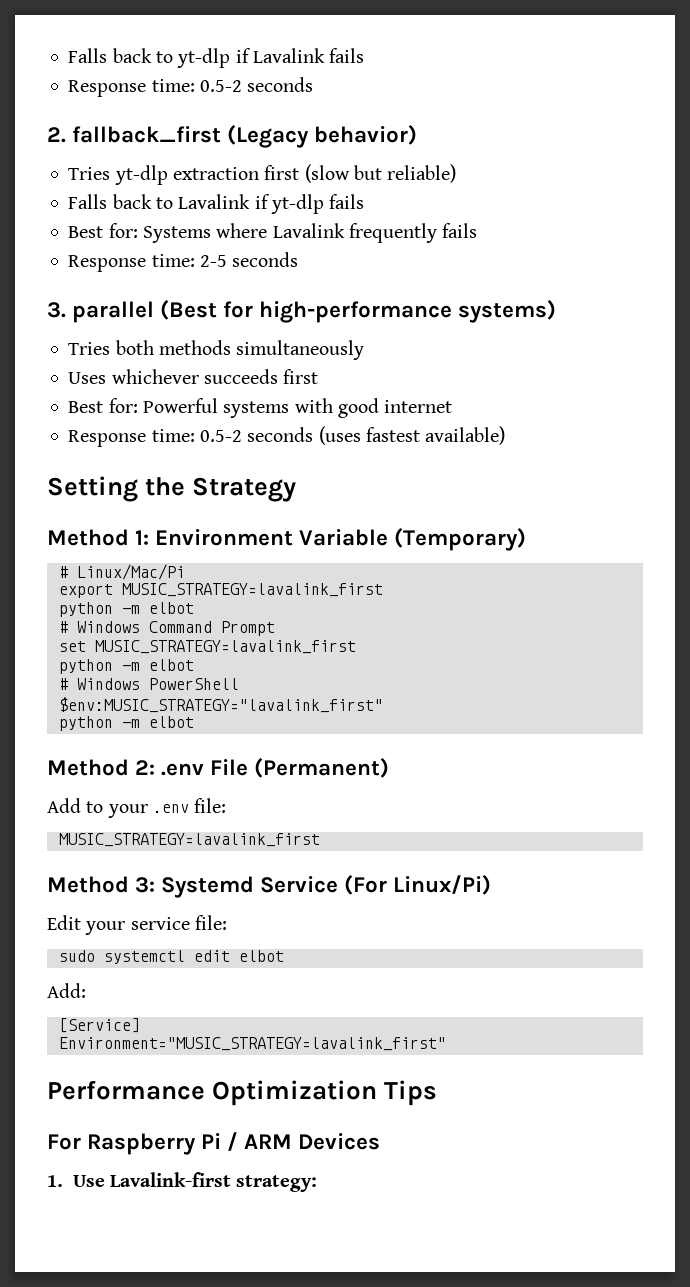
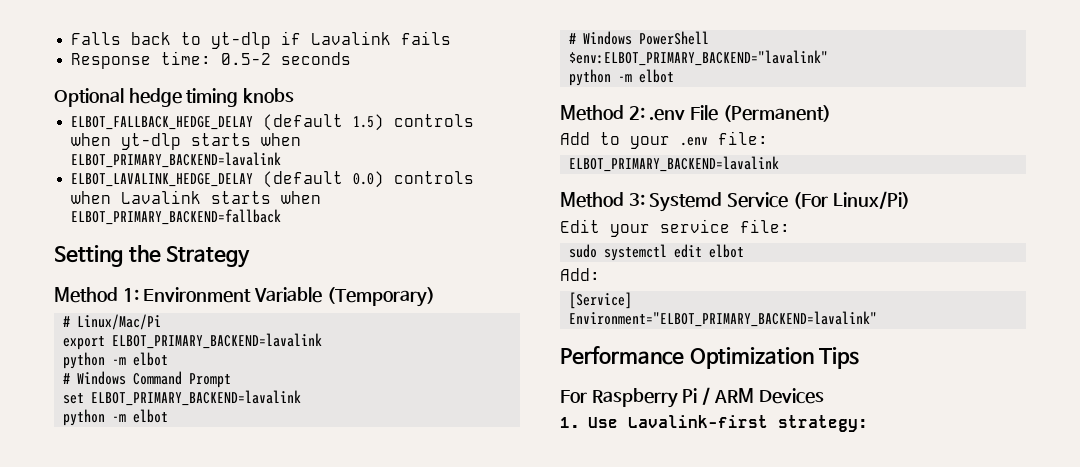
[47,125,418,148] [68,164,457,185] [68,194,365,214] [68,223,478,243] [68,252,299,272] [47,300,557,323] [68,340,365,360] [68,369,319,384] [68,398,453,418] [68,426,506,447] 2. fallback_first (Legacy behavior) // Tries yt-dlp extraction first (slow but reliable) // Falls back to Lavalink if yt-dlp fails // Best for: Systems where Lavalink frequently fails // Response time: 2-5 seconds // 3. parallel (Best for high-performance systems) // Tries both methods simultaneously // Uses whichever succeeds first // Best for: Powerful systems with good internet // Response time: 0.5-2 seconds (uses fastest available) -> [54,88,295,107] [71,114,475,131] [71,133,302,150] [71,152,282,168] [71,171,475,188] [71,190,322,204] [71,209,282,225] Optional hedge timing knobs // ELBOT_FALLBACK_HEDGE_DELAY (default 1.5) controls when yt-dlp starts when ELBOT_PRIMARY_BACKEND=lavalink // ELBOT_LAVALINK_HEDGE_DELAY (default 0.0) controls when Lavalink starts when ELBOT_PRIMARY_BACKEND=fallback
[121,583,383,597] MUSIC_STRATEGY=lavalink_first -> [112,333,323,349] ELBOT_PRIMARY_BACKEND=lavalink
[94,640,356,654] MUSIC_STRATEGY=lavalink_first -> [91,390,302,406] ELBOT_PRIMARY_BACKEND=lavalink
[58,697,383,713] $env:MUSIC_STRATEGY="lavalink_first" -> [569,50,829,66] $env:ELBOT_PRIMARY_BACKEND="lavalink"
[58,833,320,847] MUSIC_STRATEGY=lavalink_first -> [569,156,780,172] ELBOT_PRIMARY_BACKEND=lavalink
[58,1037,446,1051] Environment="MUSIC_STRATEGY=lavalink_first" -> [569,311,878,327] Environment="ELBOT_PRIMARY_BACKEND=lavalink"

